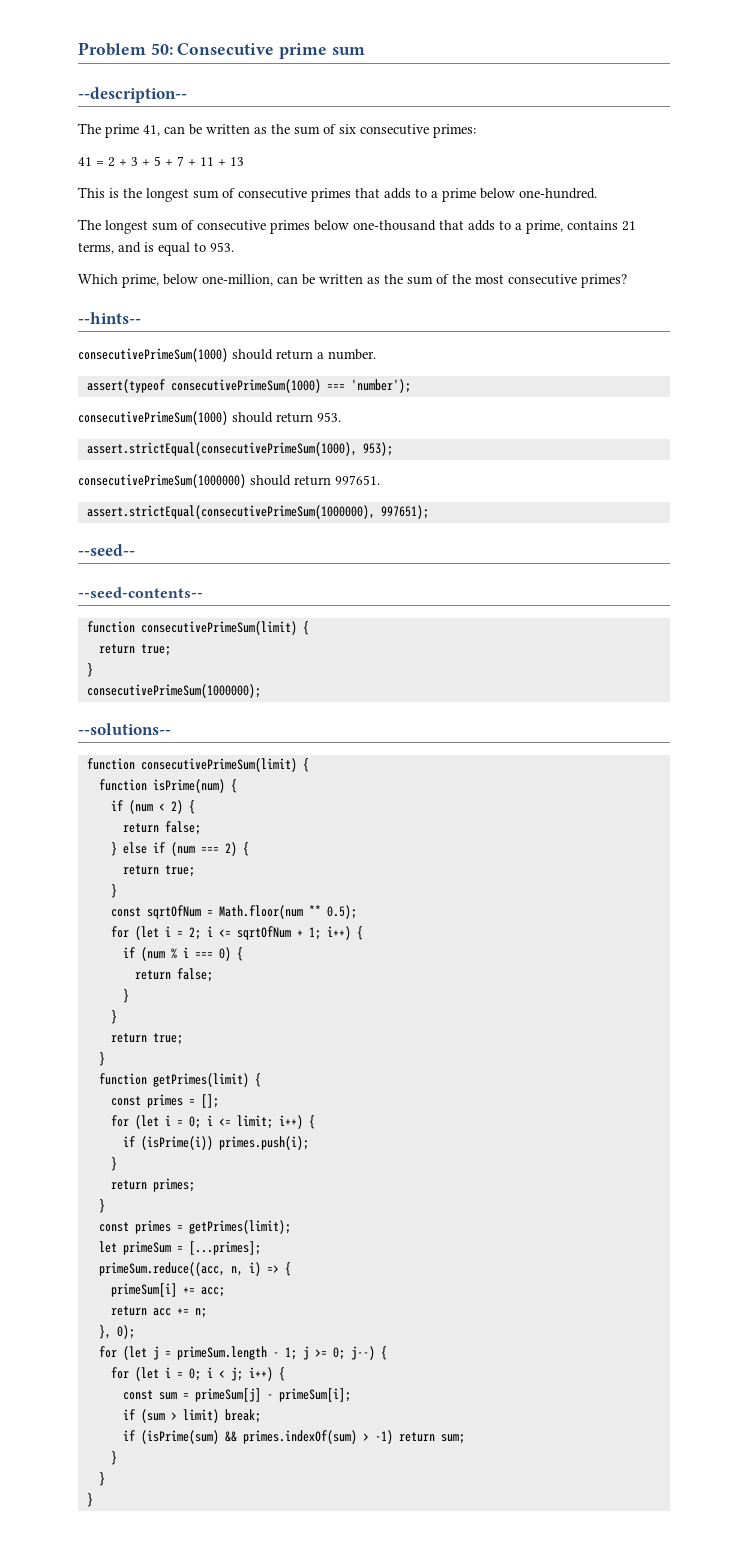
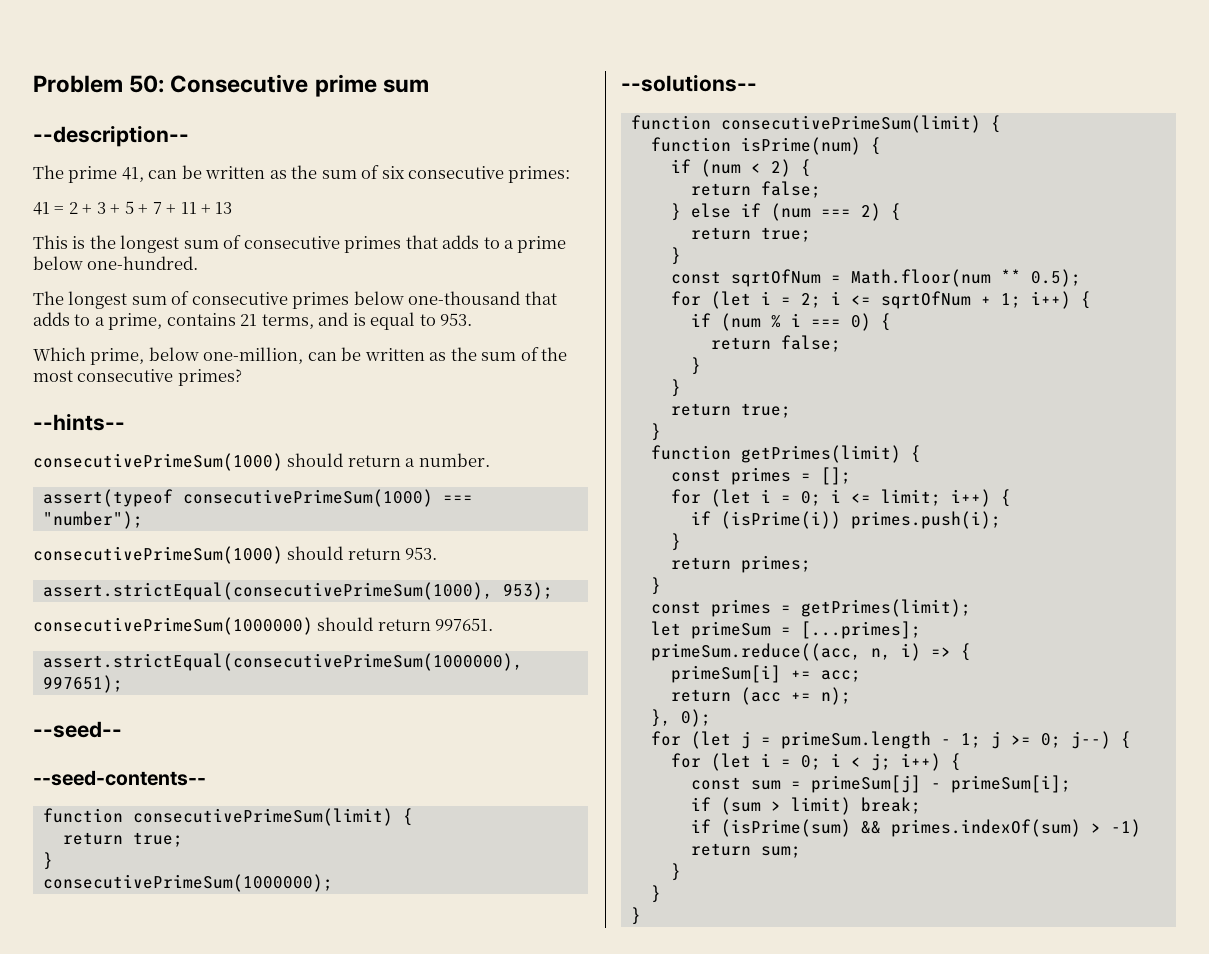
[350,379,411,393] 'number'); -> [42,511,143,529] "number");
[152,1308,207,1318] acc += n; -> [740,687,851,705] (acc += n);

